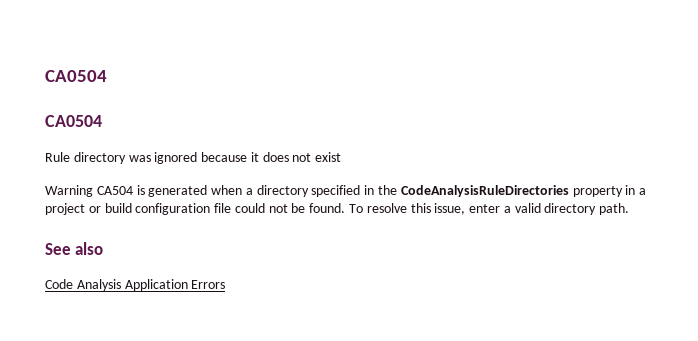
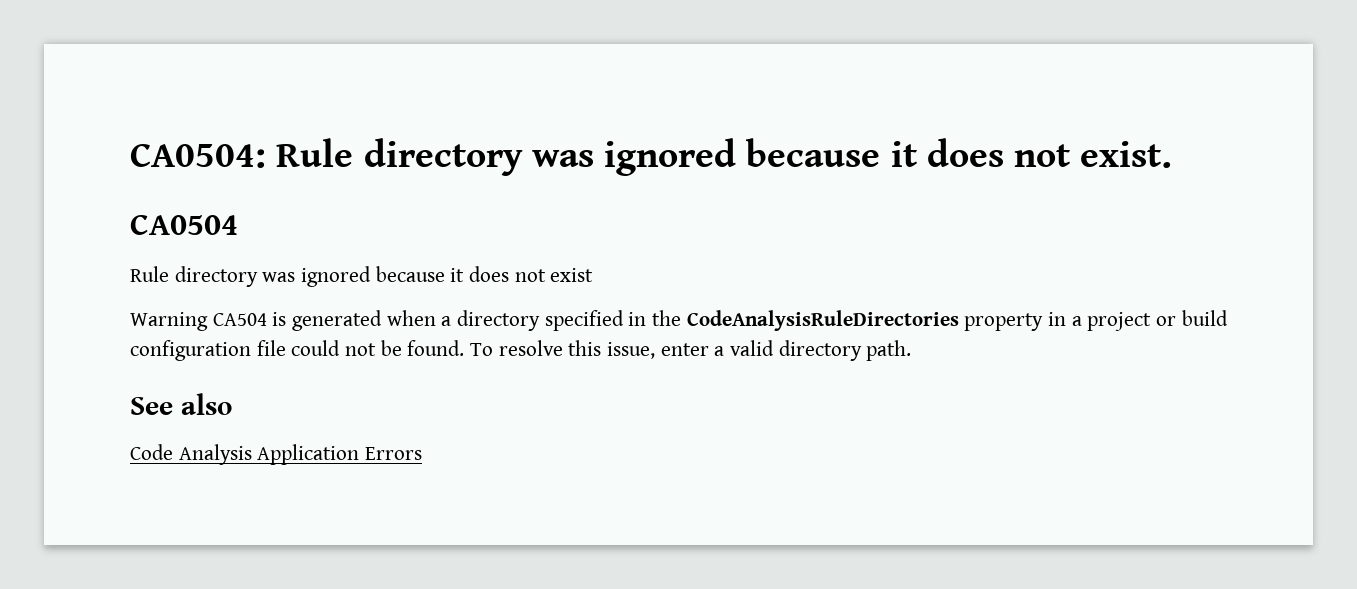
[45,70,107,82] CA0504 -> [130,138,1173,176] CA0504: Rule directory was ignored because it does not exist.

